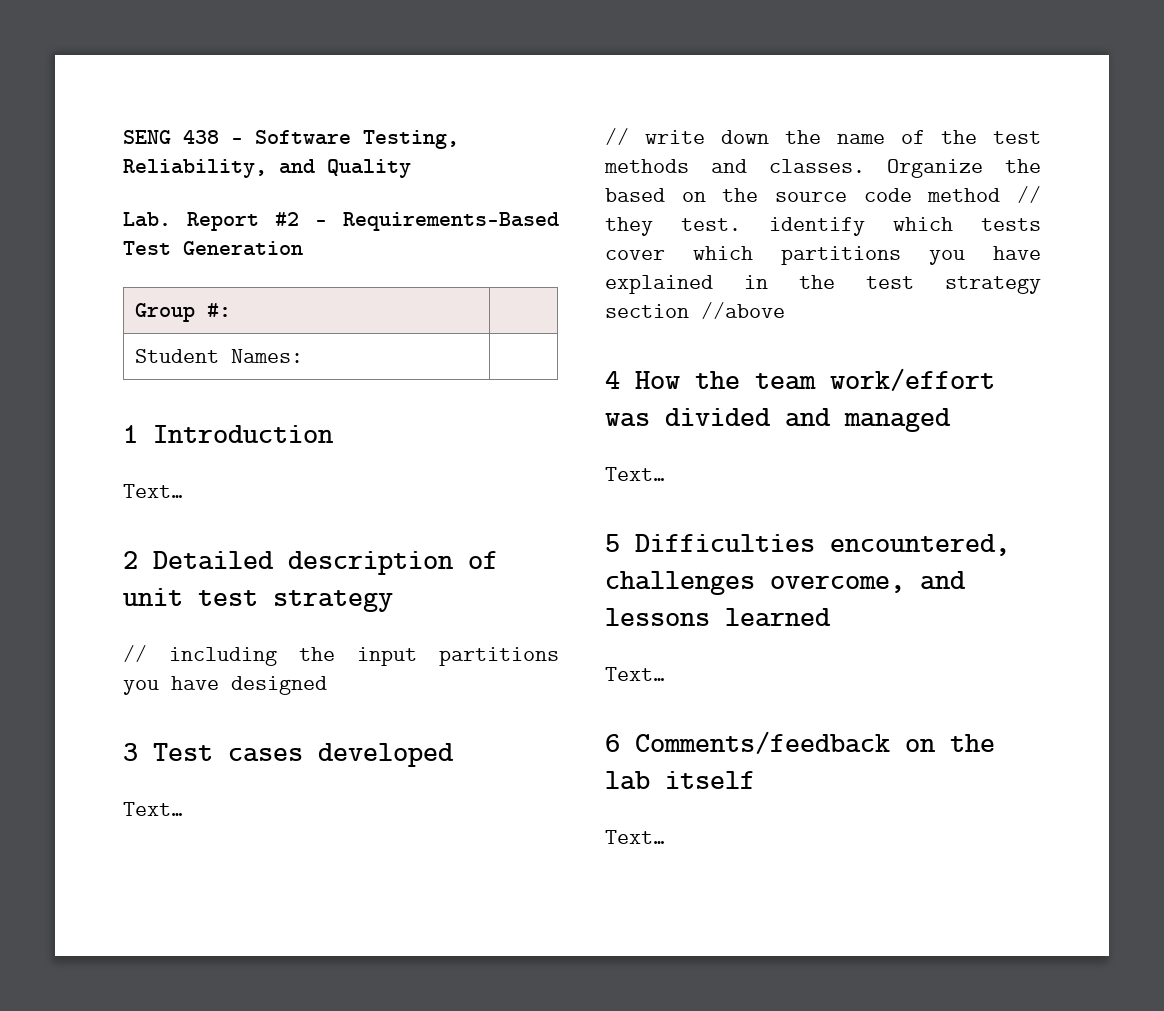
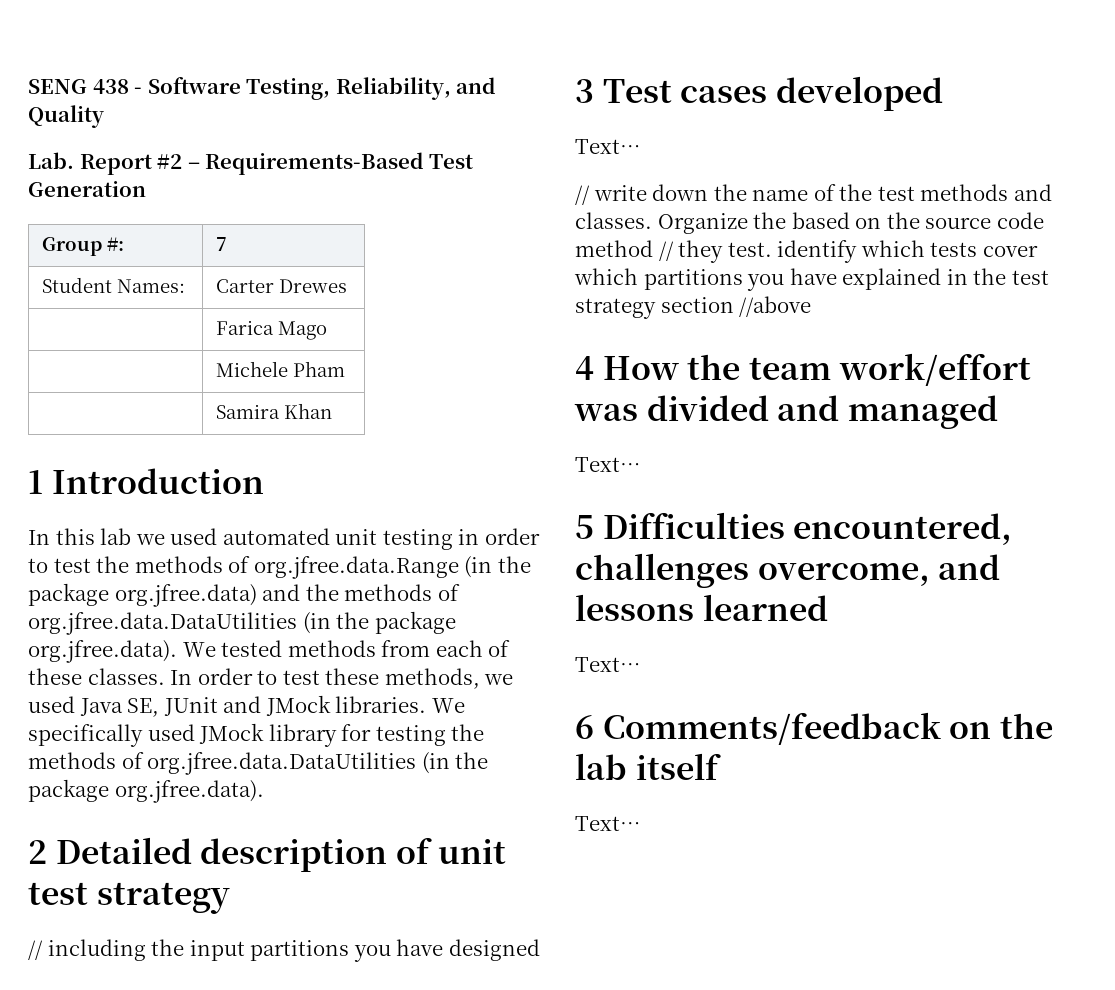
(231, 310) none -> [216,237,228,251] 7
[123,425,334,443] [123,484,183,498] // 1 Introduction // Text… -> [216,279,348,293] [216,320,328,340] [216,361,346,377] [216,403,333,419] [28,468,264,494] [28,528,540,550] [28,556,531,579] [28,583,460,607] [28,611,456,635] [28,640,511,663] [28,668,514,689] [28,695,465,717] [28,723,485,747] [28,752,489,775] [28,779,264,803] Carter Drewes // | Farica Mago // | Michele Pham // | Samira Khan // 1 Introduction // In this lab we used automated unit testing in order to test the methods of org.jfree.data.Range (in the package org.jfree.data) and the methods of org.jfree.data.DataUtilities (in the package org.jfree.data). We tested methods from each of these classes. In order to test these methods, we used Java SE, JUnit and JMock libraries. We specifically used JMock library for testing the methods of org.jfree.data.DataUtilities (in the package org.jfree.data).

